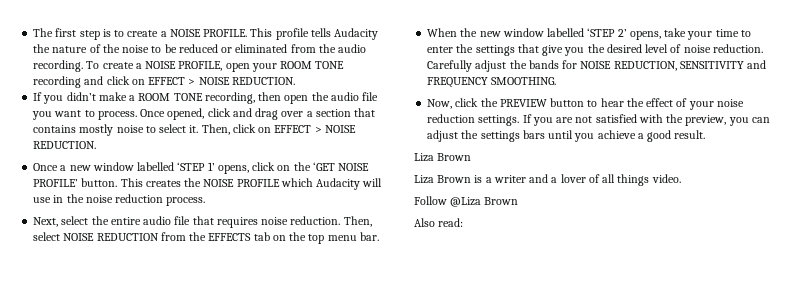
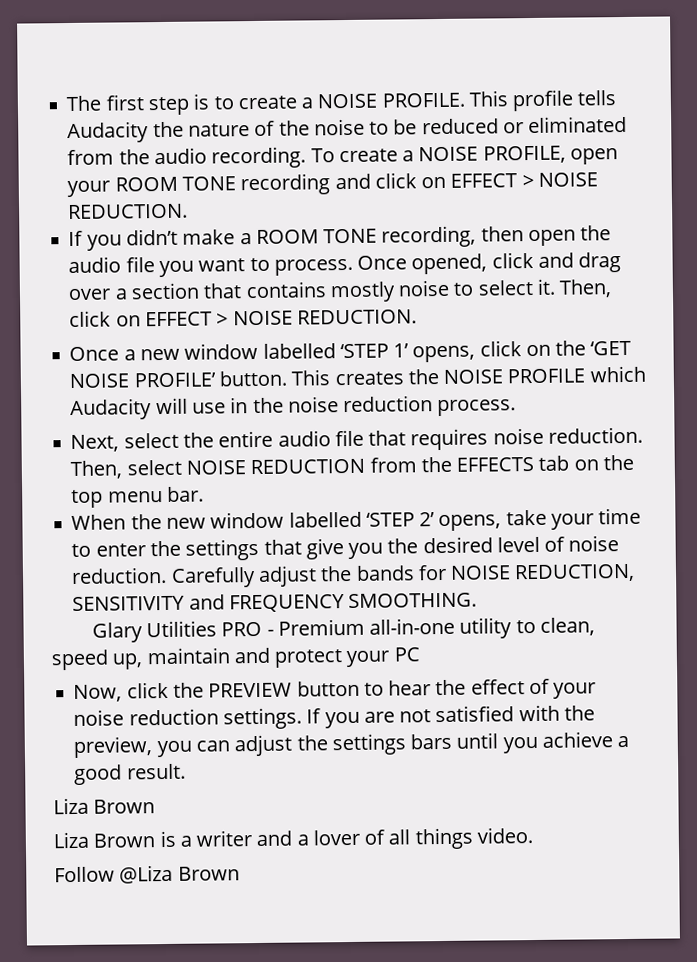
(557, 81) none -> [91,617,595,643] [51,647,420,671] // Glary Utilities PRO - Premium all-in-one utility to clean, speed up, maintain and protect your PC
[414,218,464,227] // Also read: -> (240, 873) none

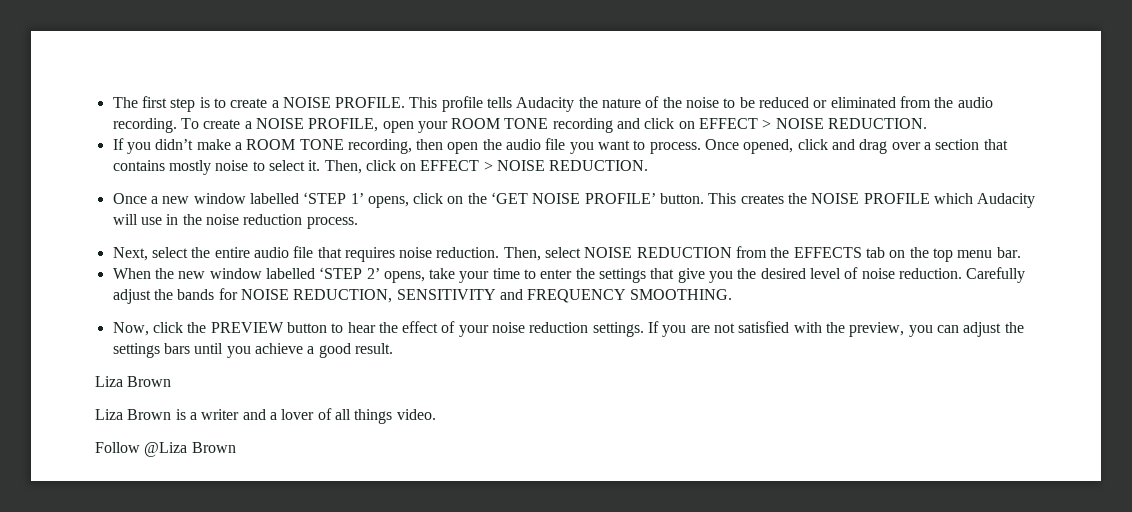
[91,617,595,643] [51,647,420,671] // Glary Utilities PRO - Premium all-in-one utility to clean, speed up, maintain and protect your PC -> (733, 294) none

